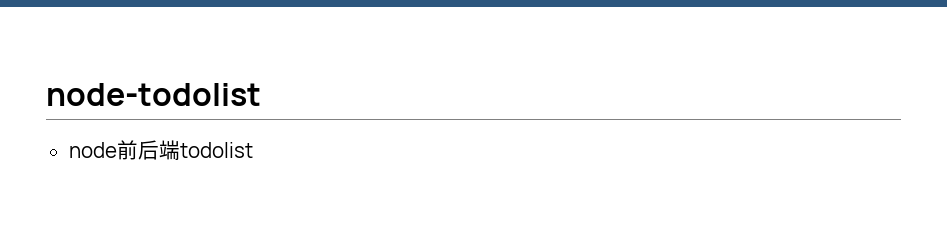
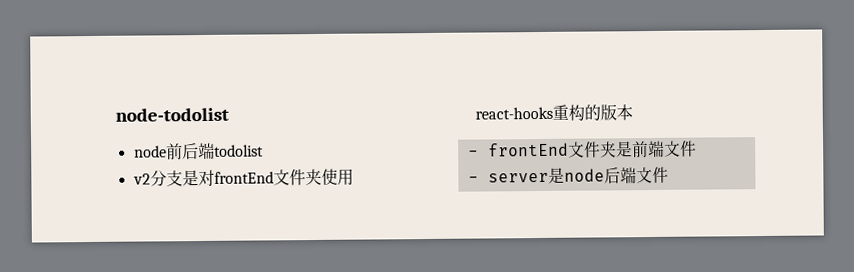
(253, 150) none -> [132,168,354,187] [474,104,633,121] [467,140,697,158] [467,166,669,184] // v2分支是对frontEnd文件夹使用react-hooks重构的版本 // - frontEnd文件夹是前端文件 // - server是node后端文件

